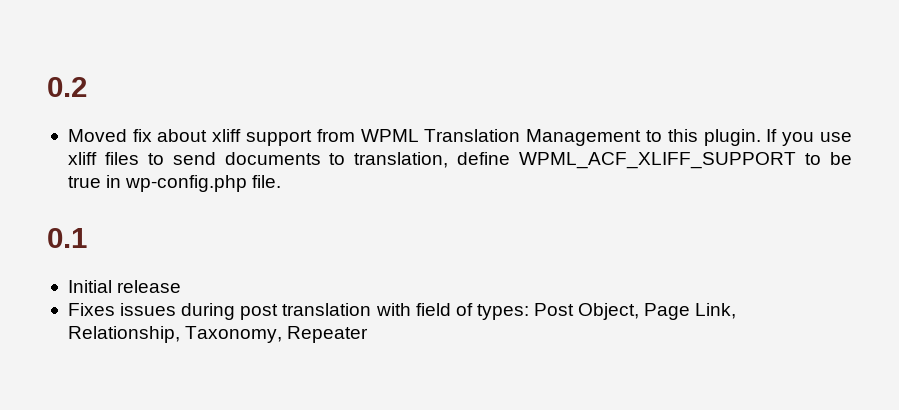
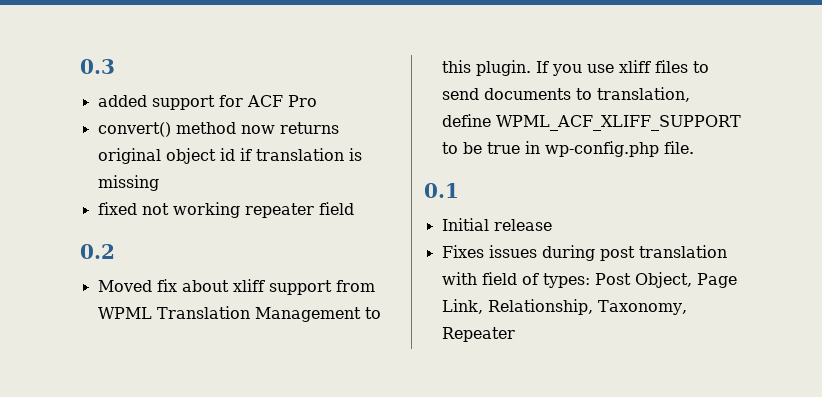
(47, 87) none -> [80,59,115,74] [97,95,317,110] [97,122,339,137] [97,148,362,164] [97,175,159,191] [97,202,354,218] 0.3 // added support for ACF Pro // convert() method now returns original object id if translation is missing // fixed not working repeater field //

